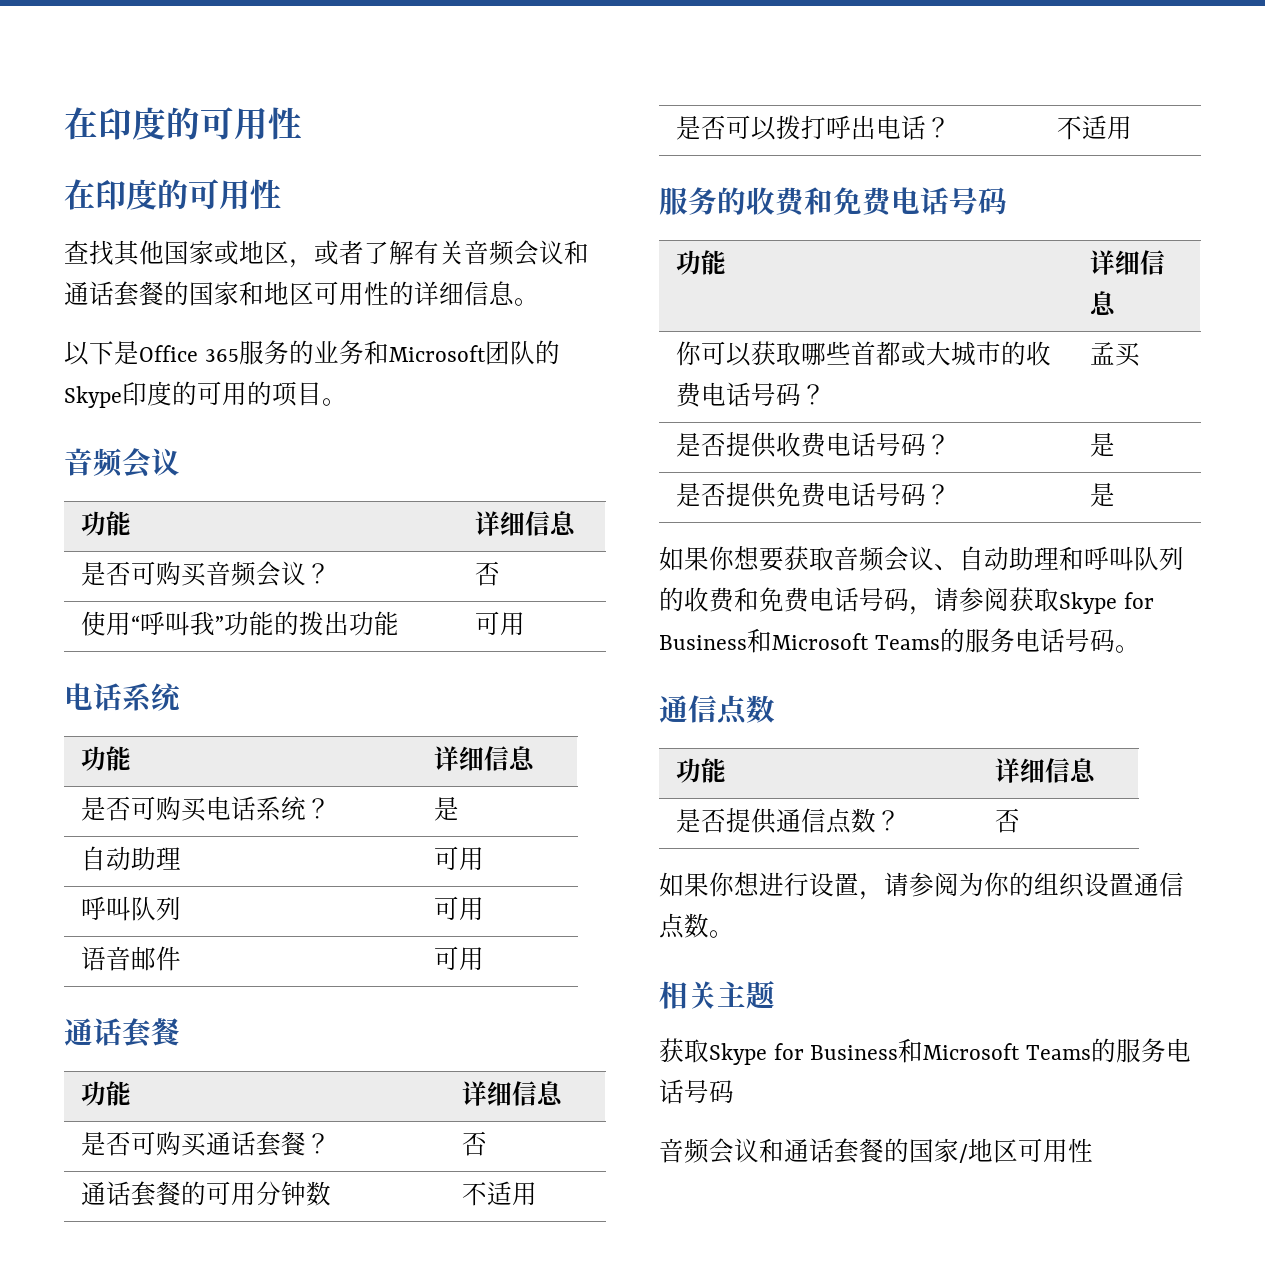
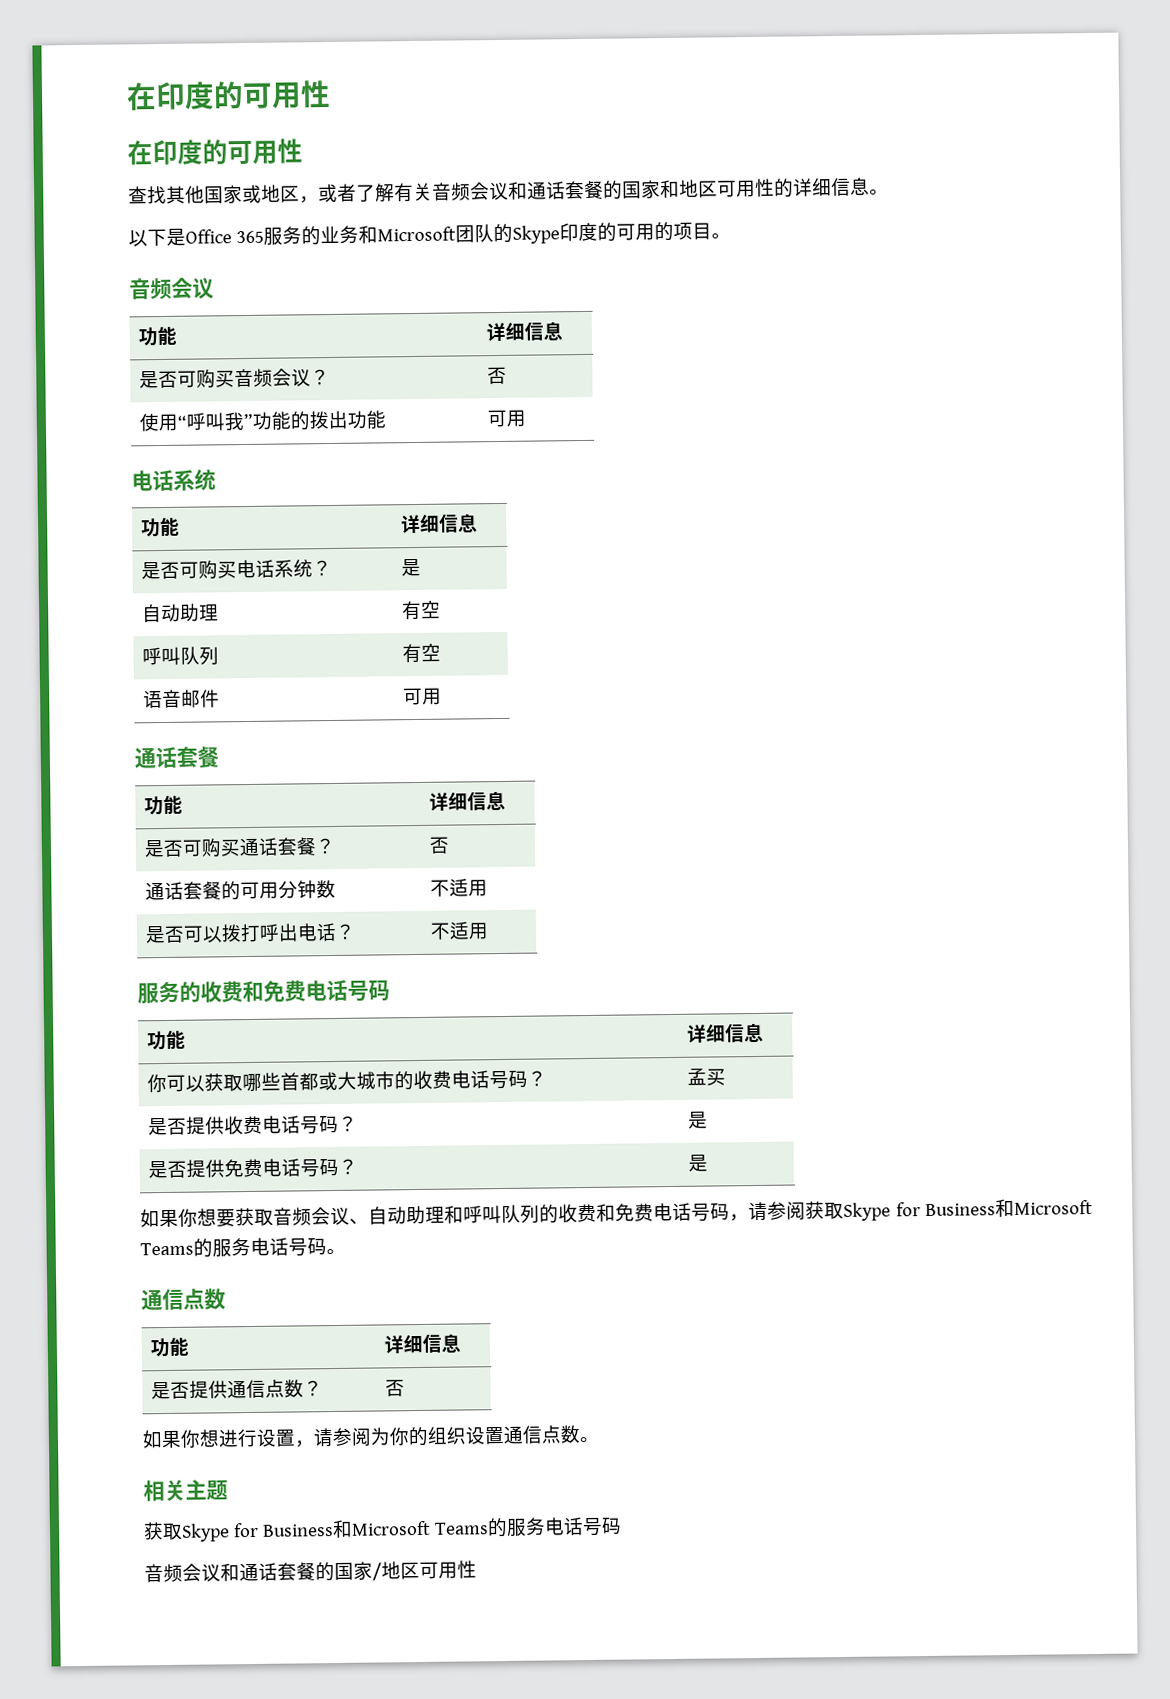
[433,846,484,871] 可用 -> [401,600,441,621] 有空
[433,896,484,921] 可用 -> [401,643,441,664] 有空

